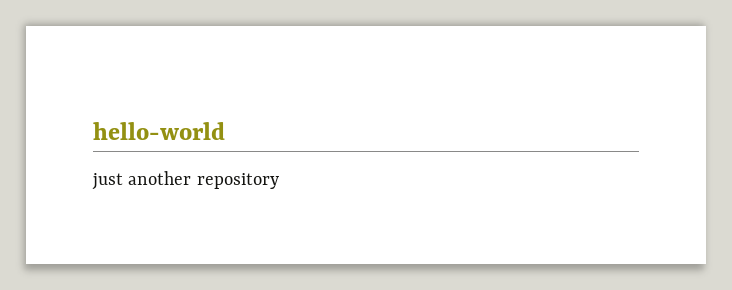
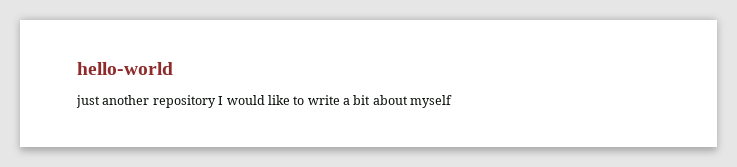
(279, 181) none -> [218,95,453,108] I would like to write a bit about myself

